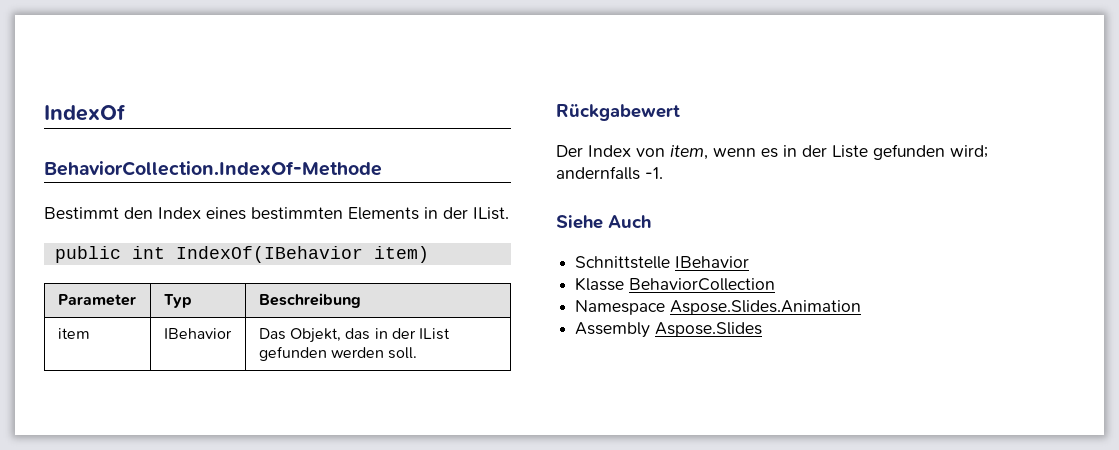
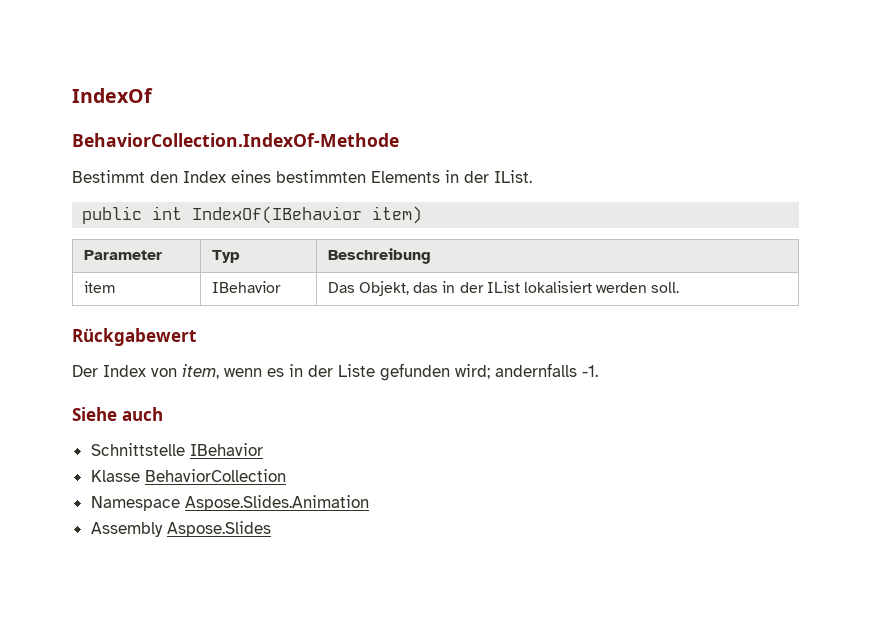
[258,346,327,361] gefunden -> [524,281,593,293] lokalisiert
[608,215,651,228] Auch -> [121,407,163,421] auch

